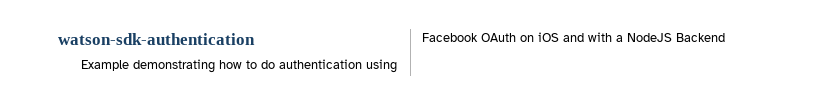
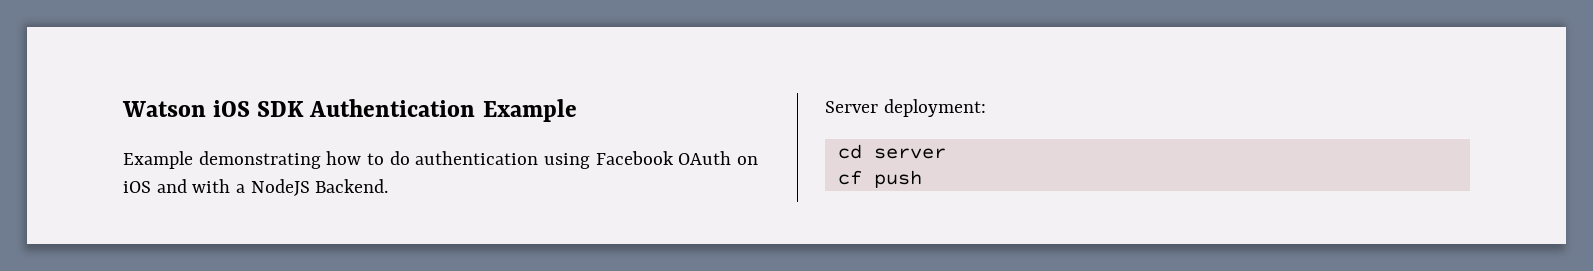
[58,33,255,45] watson-sdk-authentication -> [122,99,577,122] Watson iOS SDK Authentication Example
[676,33,725,42] Backend -> [315,179,389,193] [825,99,986,117] [837,144,946,159] [837,170,922,188] Backend. // Server deployment: // cd server // cf push

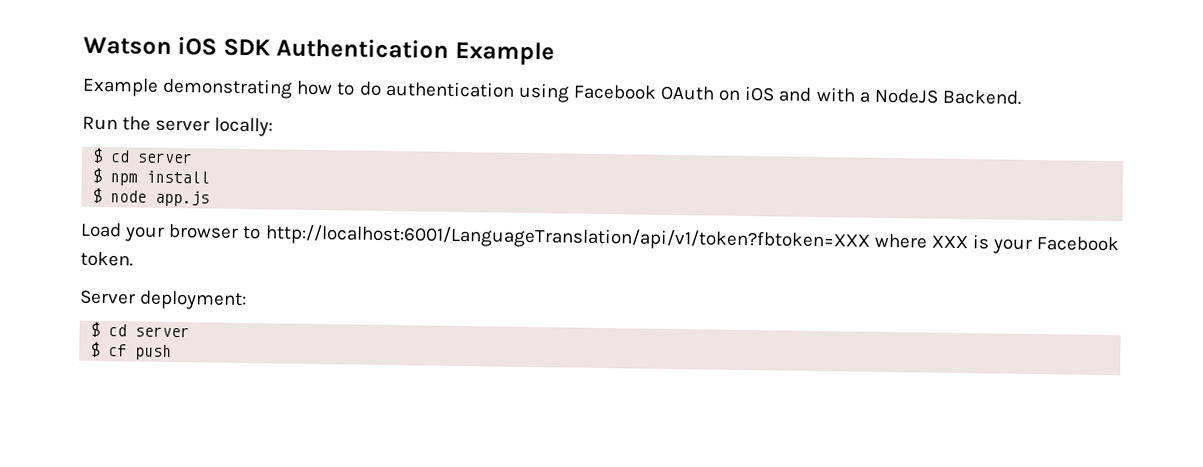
(389, 186) none -> [82,116,274,137] [92,147,194,164] [92,167,211,186] [92,187,211,207] [80,222,1120,255] [80,251,133,267] // Run the server locally: // $ cd server // $ npm install // $ node app.js // Load your browser to http://localhost:6001/LanguageTranslation/api/v1/token?fbtoken=XXX where XXX is your Facebook token.
[837,144,946,159] cd server // -> [90,321,191,338] [90,341,101,358] $ cd server // $

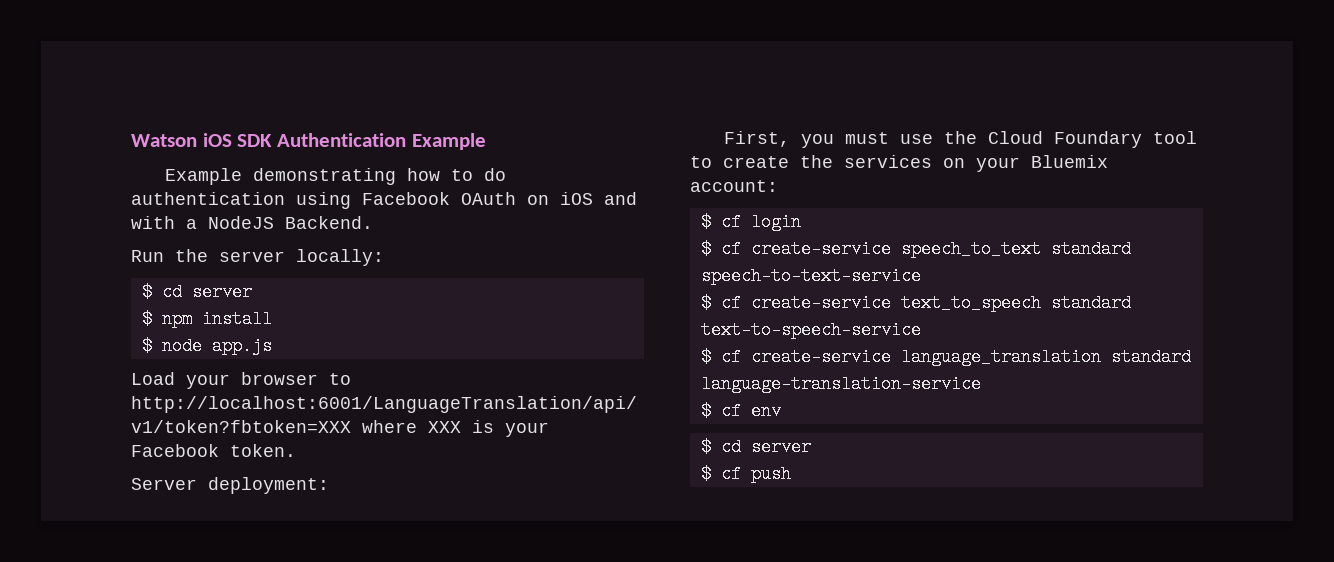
(248, 300) none -> [723,131,1197,148] [690,155,1108,172] [690,180,778,192] [700,213,801,231] [700,240,1131,258] [700,267,921,285] [700,294,1131,312] [700,321,921,339] [700,348,1191,366] [700,375,981,393] [700,402,781,420] // First, you must use the Cloud Foundary tool to create the services on your Bluemix account: // $ cf login // $ cf create-service speech_to_text standard speech-to-text-service // $ cf create-service text_to_speech standard text-to-speech-service // $ cf create-service language_translation standard language-translation-service // $ cf env

